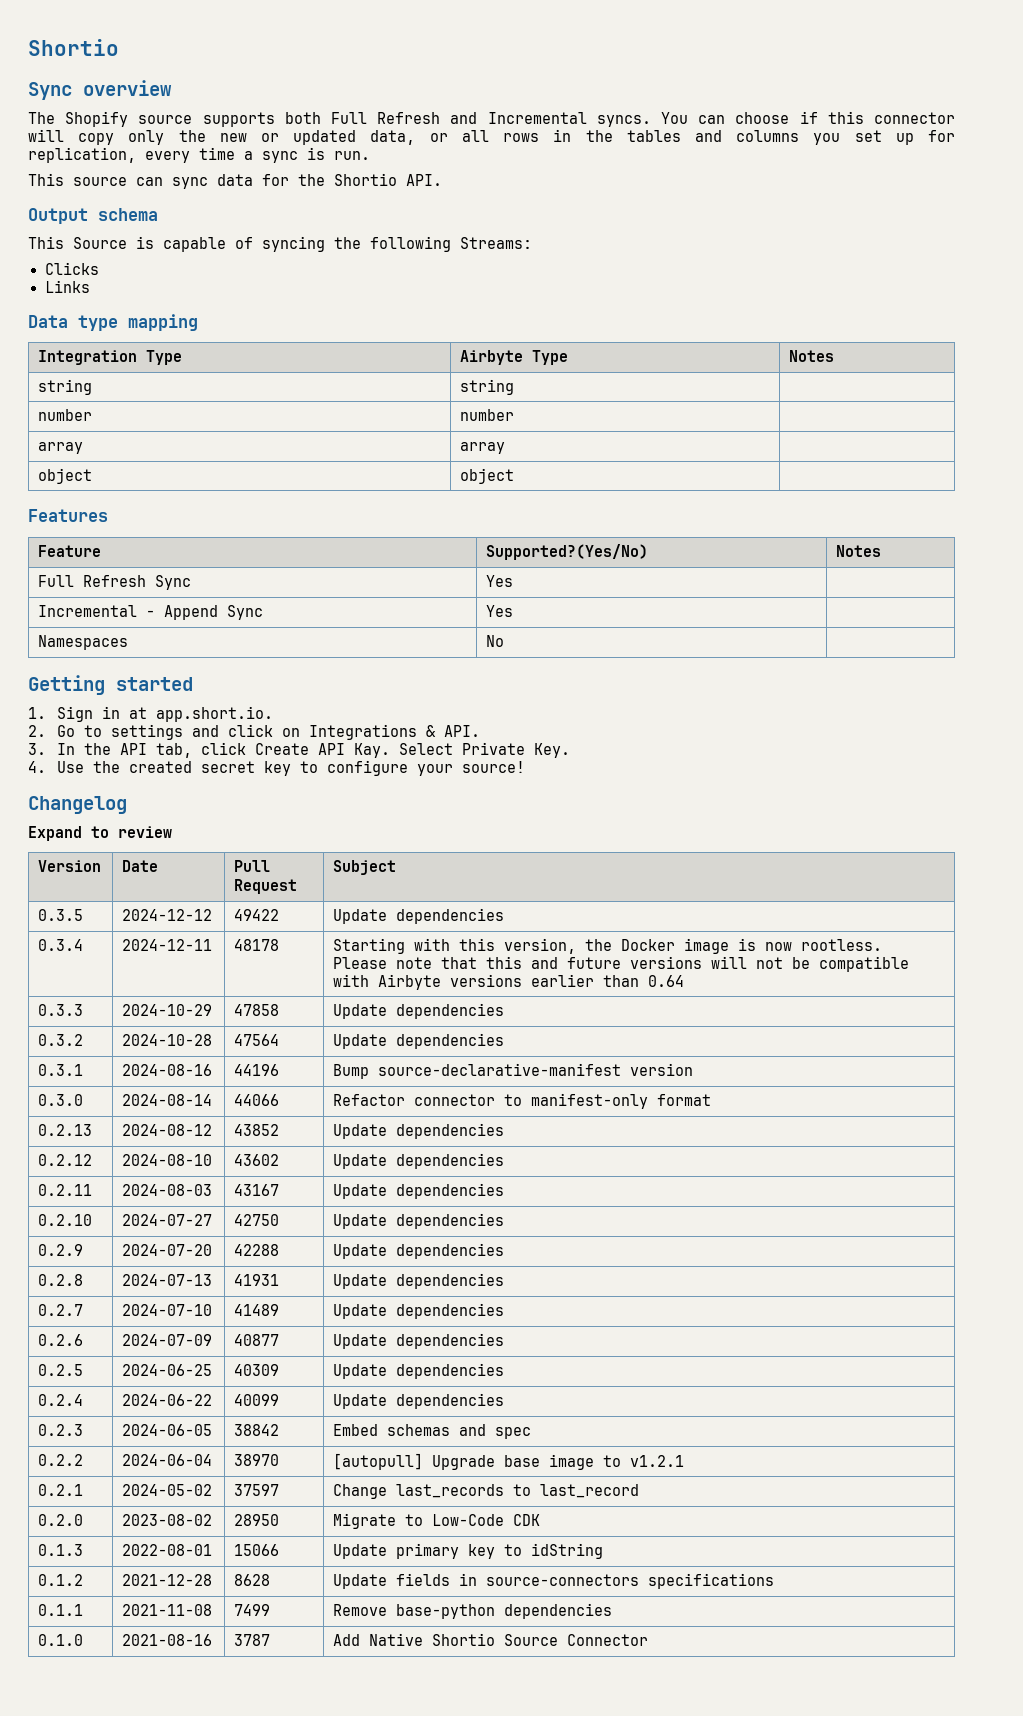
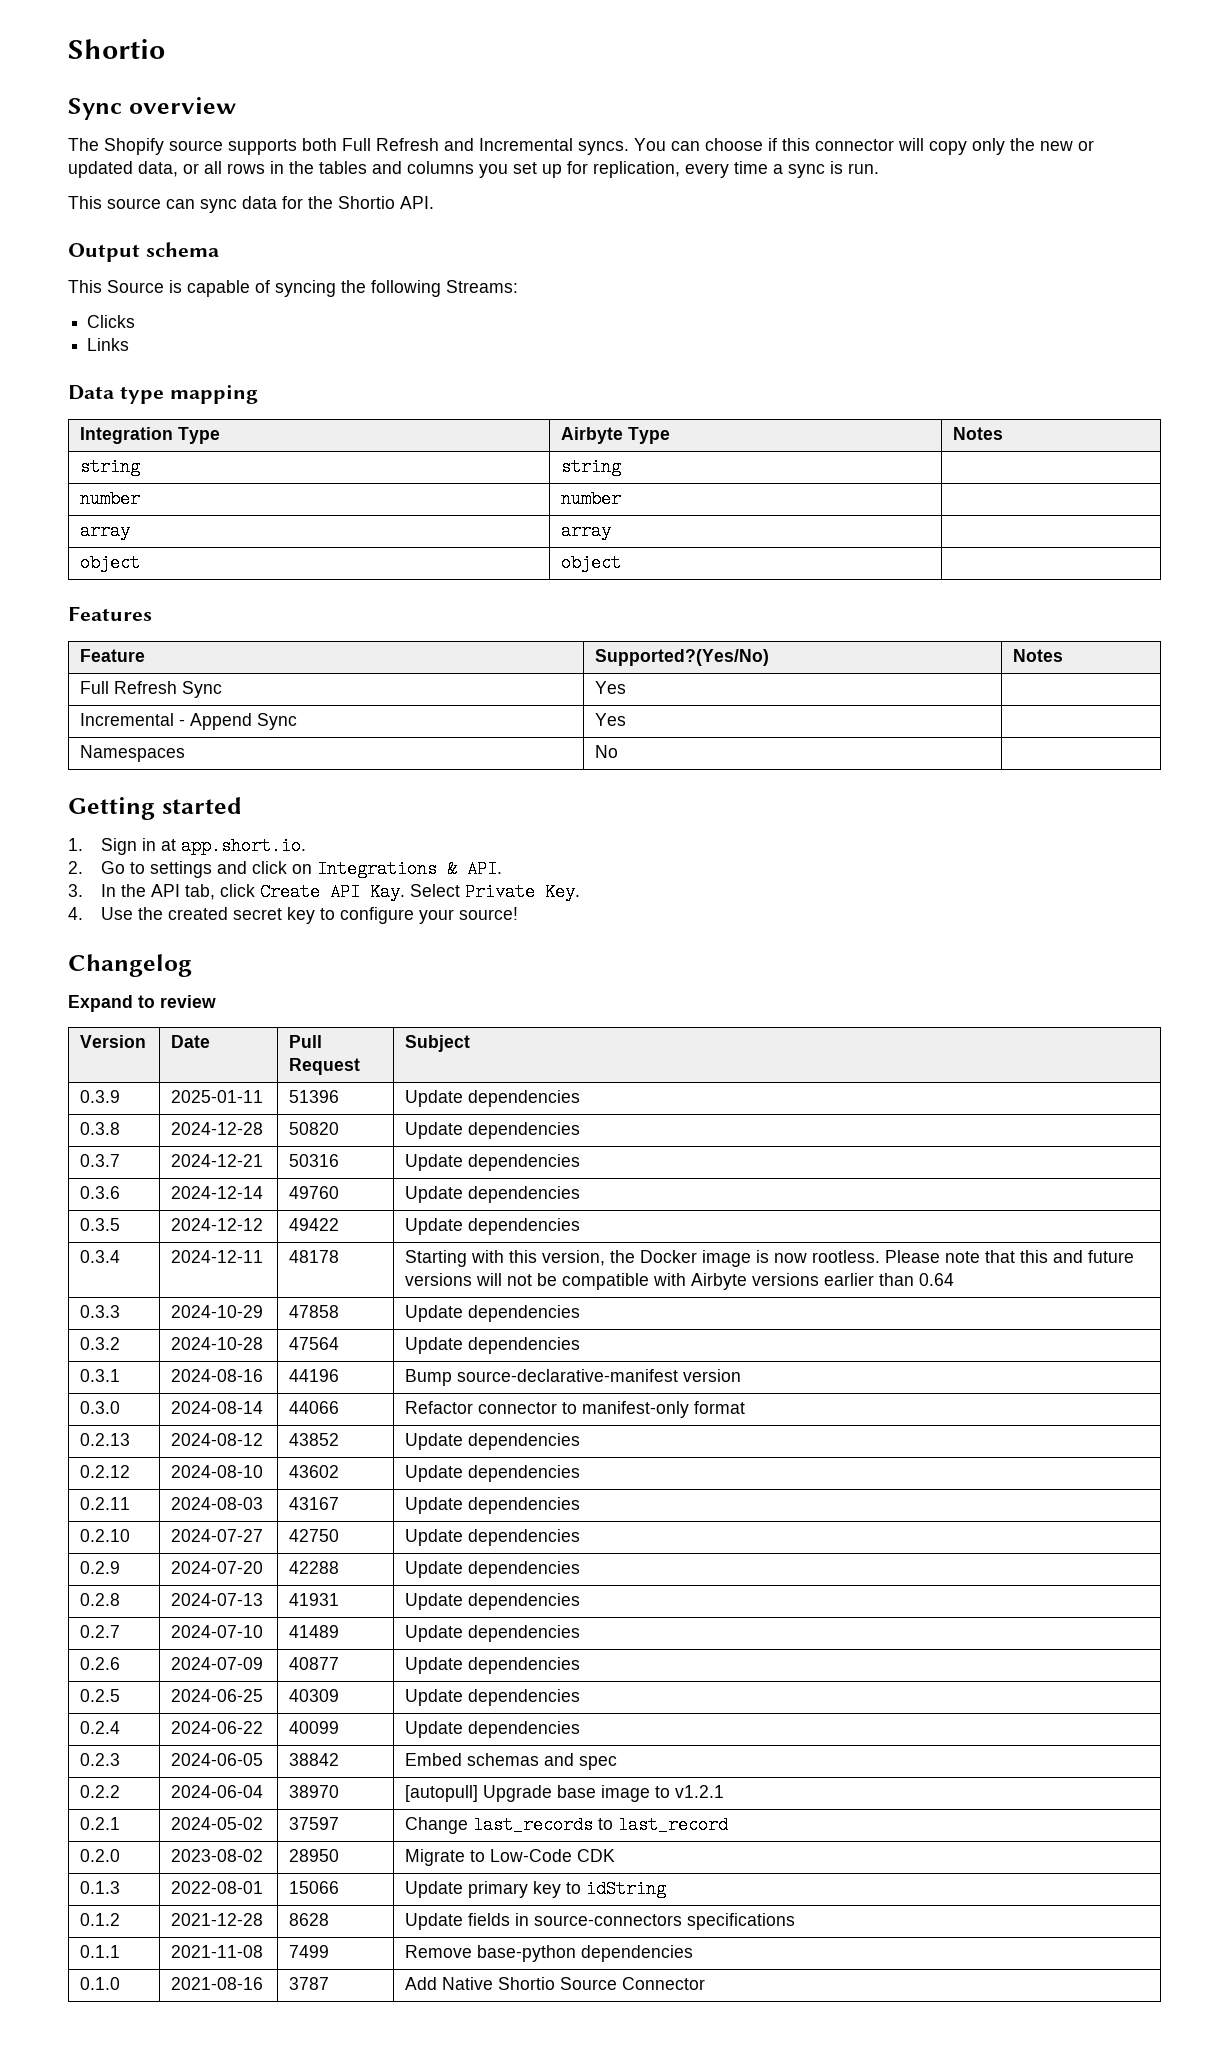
(397, 867) none -> [80,1090,121,1103] [171,1090,264,1103] [289,1090,340,1103] [405,1090,581,1107] [80,1122,121,1135] [171,1122,264,1135] [289,1122,340,1135] [405,1122,581,1139] [80,1154,121,1167] [171,1154,264,1167] [289,1154,340,1167] [405,1154,581,1171] [80,1186,121,1199] [171,1186,264,1199] [289,1186,340,1199] [405,1186,581,1203] // 0.3.9 | 2025-01-11 | 51396 | Update dependencies // 0.3.8 | 2024-12-28 | 50820 | Update dependencies // 0.3.7 | 2024-12-21 | 50316 | Update dependencies // 0.3.6 | 2024-12-14 | 49760 | Update dependencies

